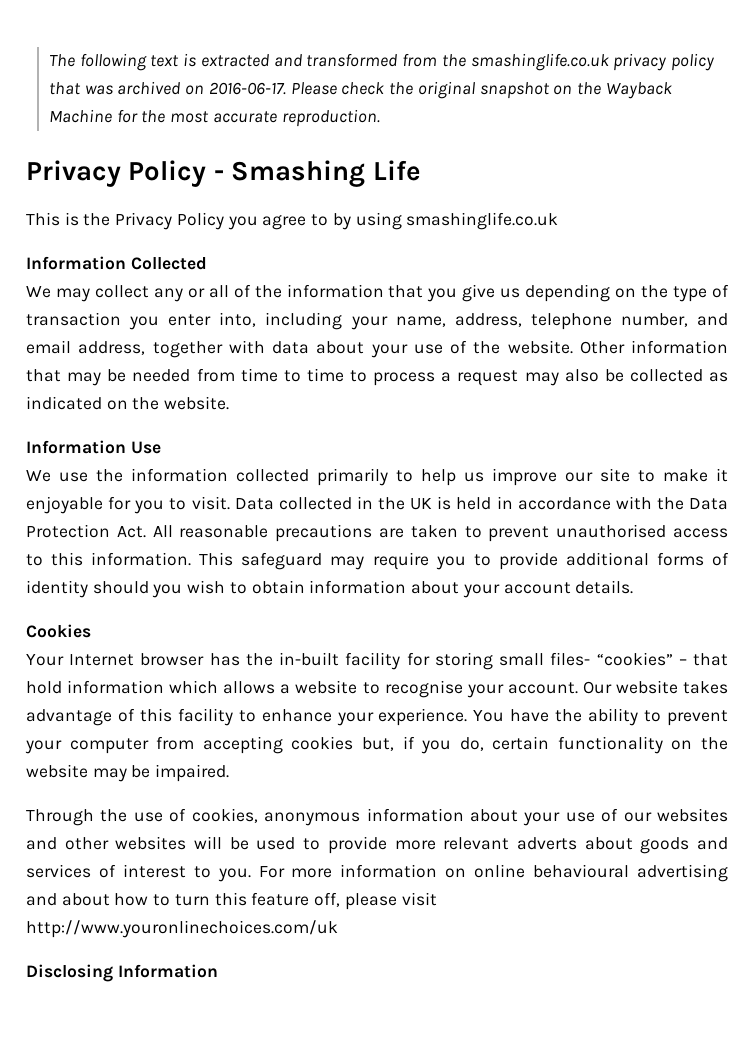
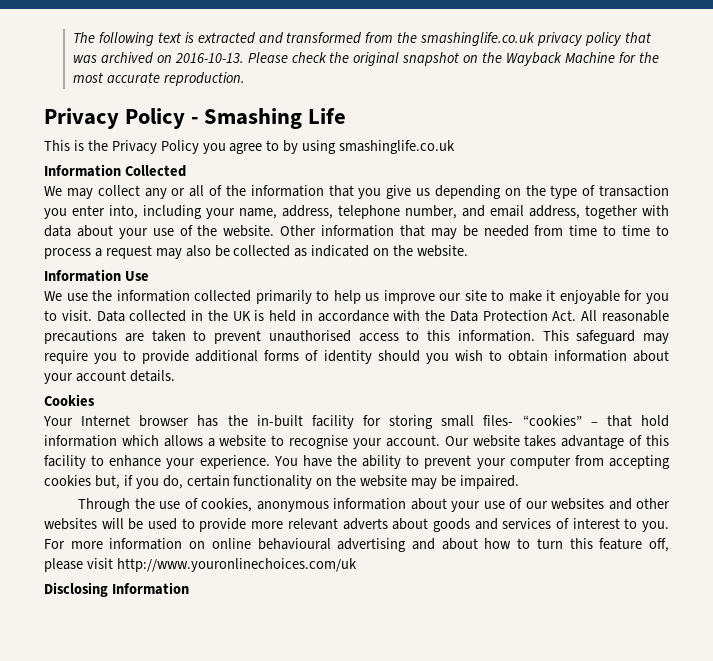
[208,82,286,95] 2016-06-17. -> [174,53,244,63] 2016-10-13.

